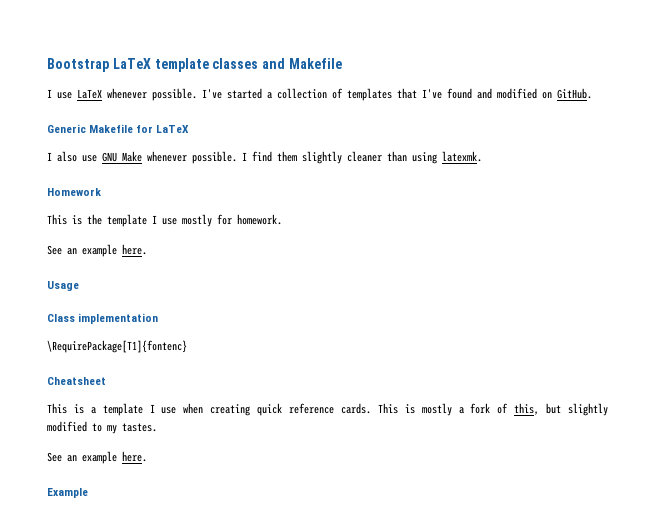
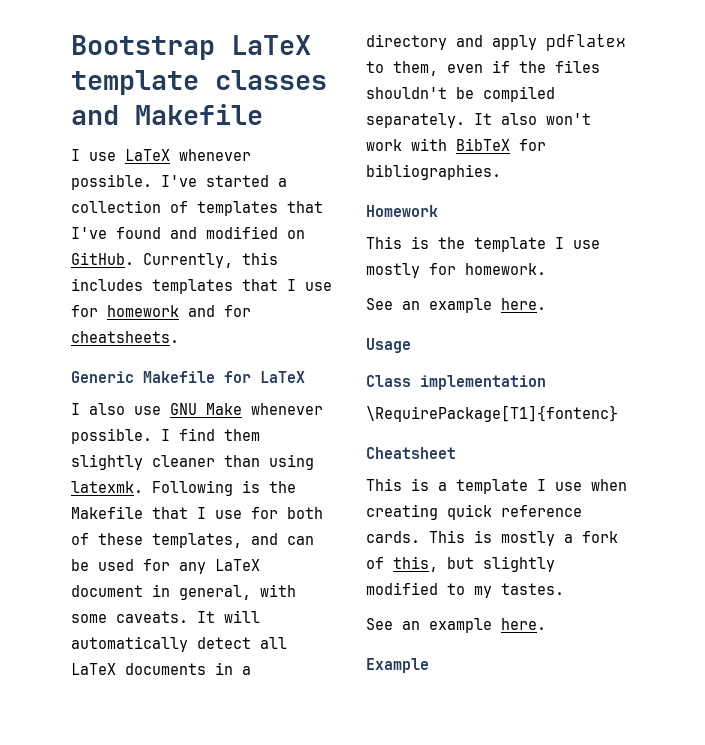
(592, 93) none -> [143,252,278,268] [71,278,332,294] [71,305,251,317] [71,331,179,343] Currently, this includes templates that I use for homework and for cheatsheets.
(482, 156) none -> [152,480,296,496] [71,506,323,519] [71,533,314,548] [71,559,260,574] [71,584,296,600] [71,610,260,623] [71,636,287,652] [71,662,251,675] [366,34,626,51] [366,60,600,76] [366,86,555,102] [366,113,591,128] [366,138,546,151] [366,164,501,180] Following is the Makefile that I use for both of these templates, and can be used for any LaTeX document in general, with some caveats. It will automatically detect all LaTeX documents in a directory and apply pdflatex to them, even if the files shouldn't be compiled separately. It also won't work with BibTeX for bibliographies.

